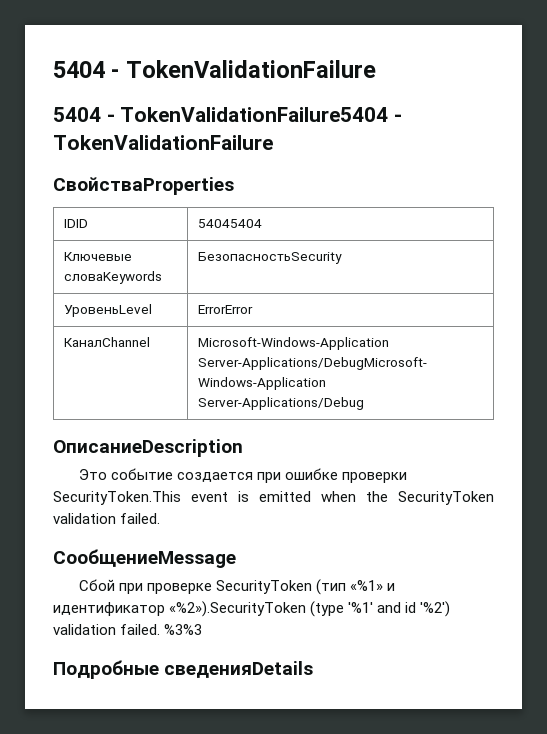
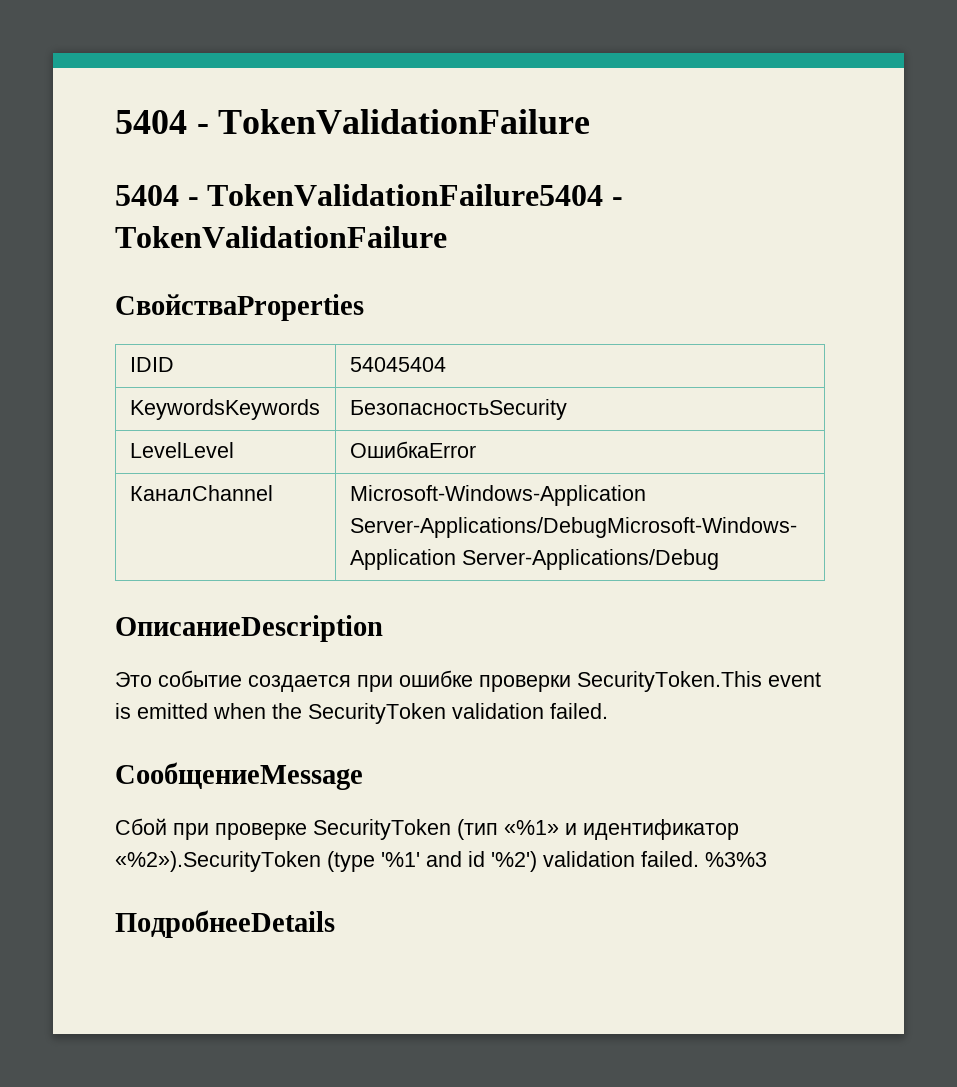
[64,252,133,261] [64,271,163,284] Ключевые словаKeywords -> [129,399,320,420] KeywordsKeywords
[64,304,153,317] [198,305,254,314] УровеньLevel | ErrorError -> [129,442,234,458] [349,441,476,458] LevelLevel | ОшибкаError
[53,660,314,679] Подробные сведенияDetails -> [115,910,335,938] ПодробнееDetails

